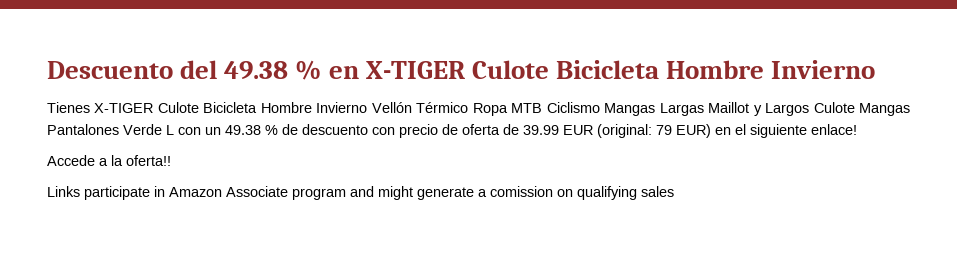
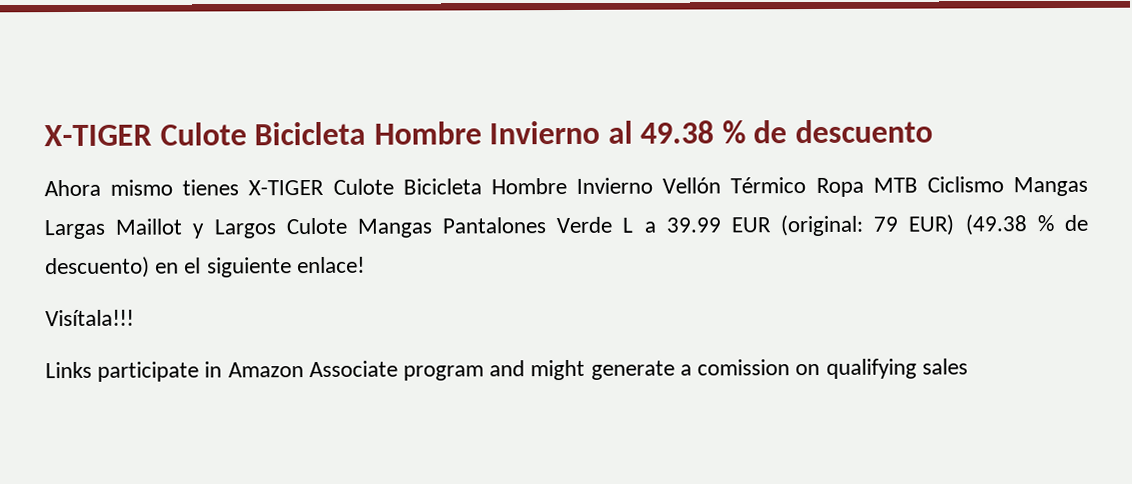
[47,60,876,80] [47,102,90,113] Descuento del 49.38 % en X-TIGER Culote Bicicleta Hombre Invierno // Tienes -> [44,119,933,147] [44,179,240,197] X-TIGER Culote Bicicleta Hombre Invierno al 49.38 % de descuento // Ahora mismo tienes
[178,124,519,138] con un 49.38 % de descuento con precio de oferta de -> [643,221,656,233] a
(711, 131) none -> [964,214,1088,236] [45,256,150,279] (49.38 % de descuento)
[47,155,171,166] Accede a la oferta!! -> [45,309,134,327] Visítala!!!

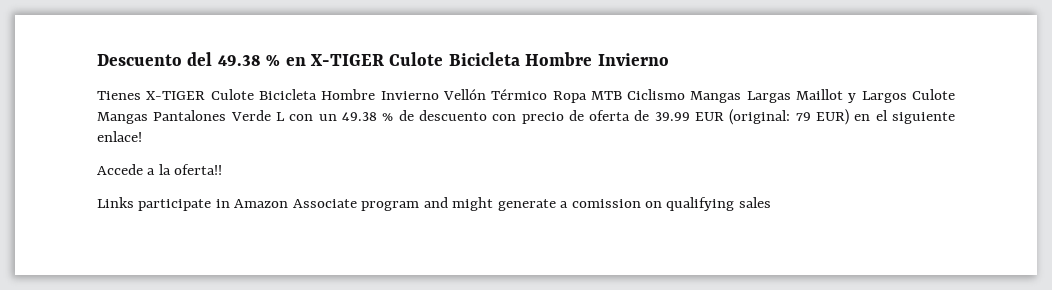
[44,119,933,147] [44,179,240,197] X-TIGER Culote Bicicleta Hombre Invierno al 49.38 % de descuento // Ahora mismo tienes -> [97,52,669,66] [97,91,141,100] Descuento del 49.38 % en X-TIGER Culote Bicicleta Hombre Invierno // Tienes
[643,221,656,233] a -> [289,110,650,124] con un 49.38 % de descuento con precio de oferta de
[964,214,1088,236] [45,256,150,279] (49.38 % de descuento) -> (850, 117) none
[45,309,134,327] Visítala!!! -> [97,164,223,175] Accede a la oferta!!

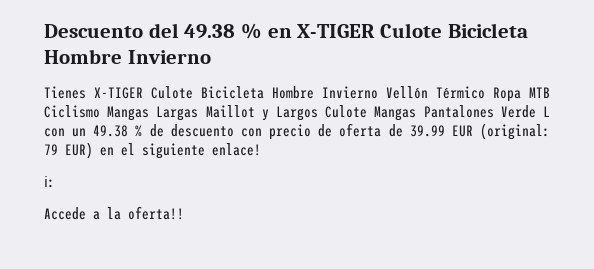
(142, 136) none -> [44,176,55,188] // ℹ:
[97,197,771,211] // Links participate in Amazon Associate program and might generate a comission on qualifying sales -> (184, 213) none

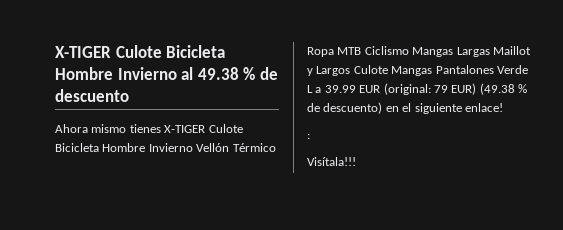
[44,23,528,39] [44,49,211,64] [44,86,86,99] Descuento del 49.38 % en X-TIGER Culote Bicicleta Hombre Invierno // Tienes -> [55,45,226,58] [55,67,278,80] [55,89,129,102] [55,124,161,133] X-TIGER Culote Bicicleta Hombre Invierno al 49.38 % de descuento // Ahora mismo tienes
[44,123,403,140] con un 49.38 % de descuento con precio de oferta de -> [315,87,322,93] a
(93, 150) none -> [479,83,527,95] [307,102,383,114] (49.38 % de descuento)
[44,176,55,188] [44,206,184,220] ℹ: // Accede a la oferta!! -> [307,134,310,139] [307,157,356,166] : // Visítala!!!

